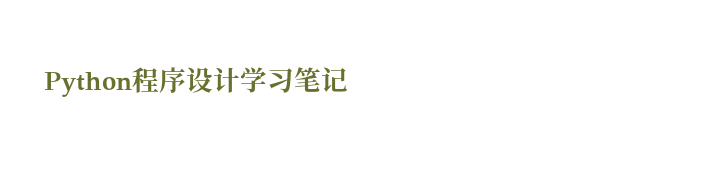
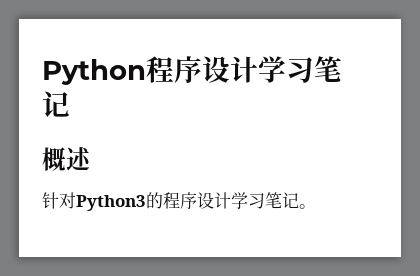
(348, 79) none -> [42,147,91,171] [42,192,316,211] // 概述 // 针对Python3的程序设计学习笔记。

